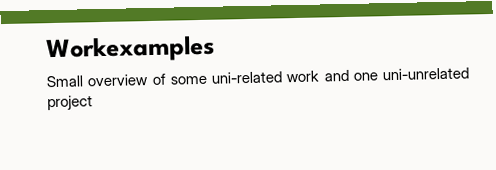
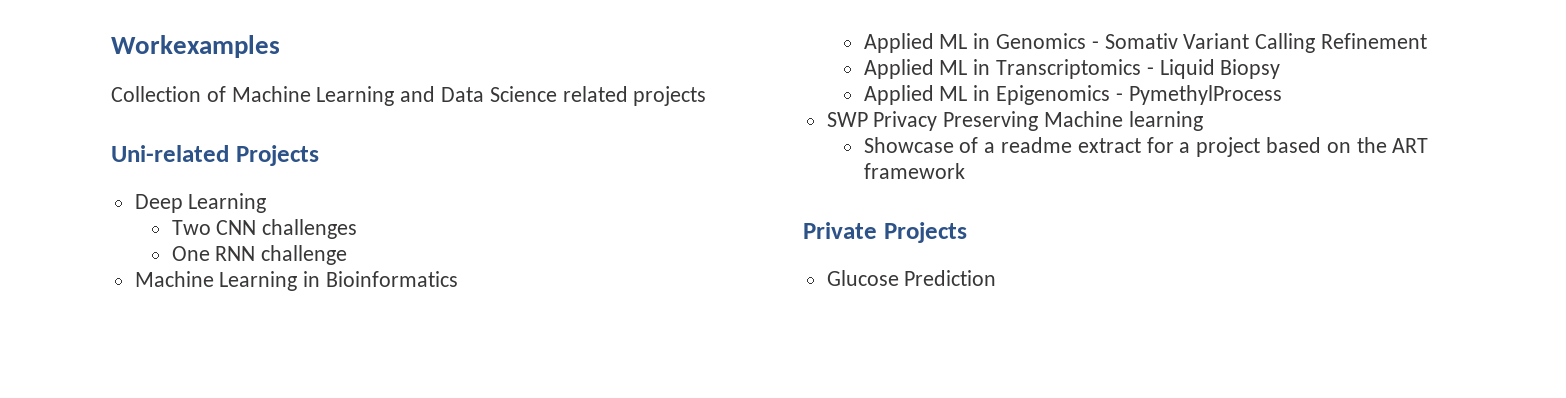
[46,67,469,88] [47,95,93,112] Small overview of some uni-related work and one uni-unrelated project -> [111,86,707,106] [111,145,319,166] [134,193,267,213] [171,219,358,239] [171,245,348,265] [134,271,459,291] [863,33,1427,53] [863,59,1281,79] [863,85,1282,105] [826,111,1203,131] [863,137,1429,157] [863,163,965,179] [803,222,967,243] [826,270,997,286] Collection of Machine Learning and Data Science related projects // Uni-related Projects // Deep Learning // Two CNN challenges // One RNN challenge // Machine Learning in Bioinformatics // Applied ML in Genomics - Somativ Variant Calling Refinement // Applied ML in Transcriptomics - Liquid Biopsy // Applied ML in Epigenomics - PymethylProcess // SWP Privacy Preserving Machine learning // Showcase of a readme extract for a project based on the ART framework // Private Projects // Glucose Prediction

